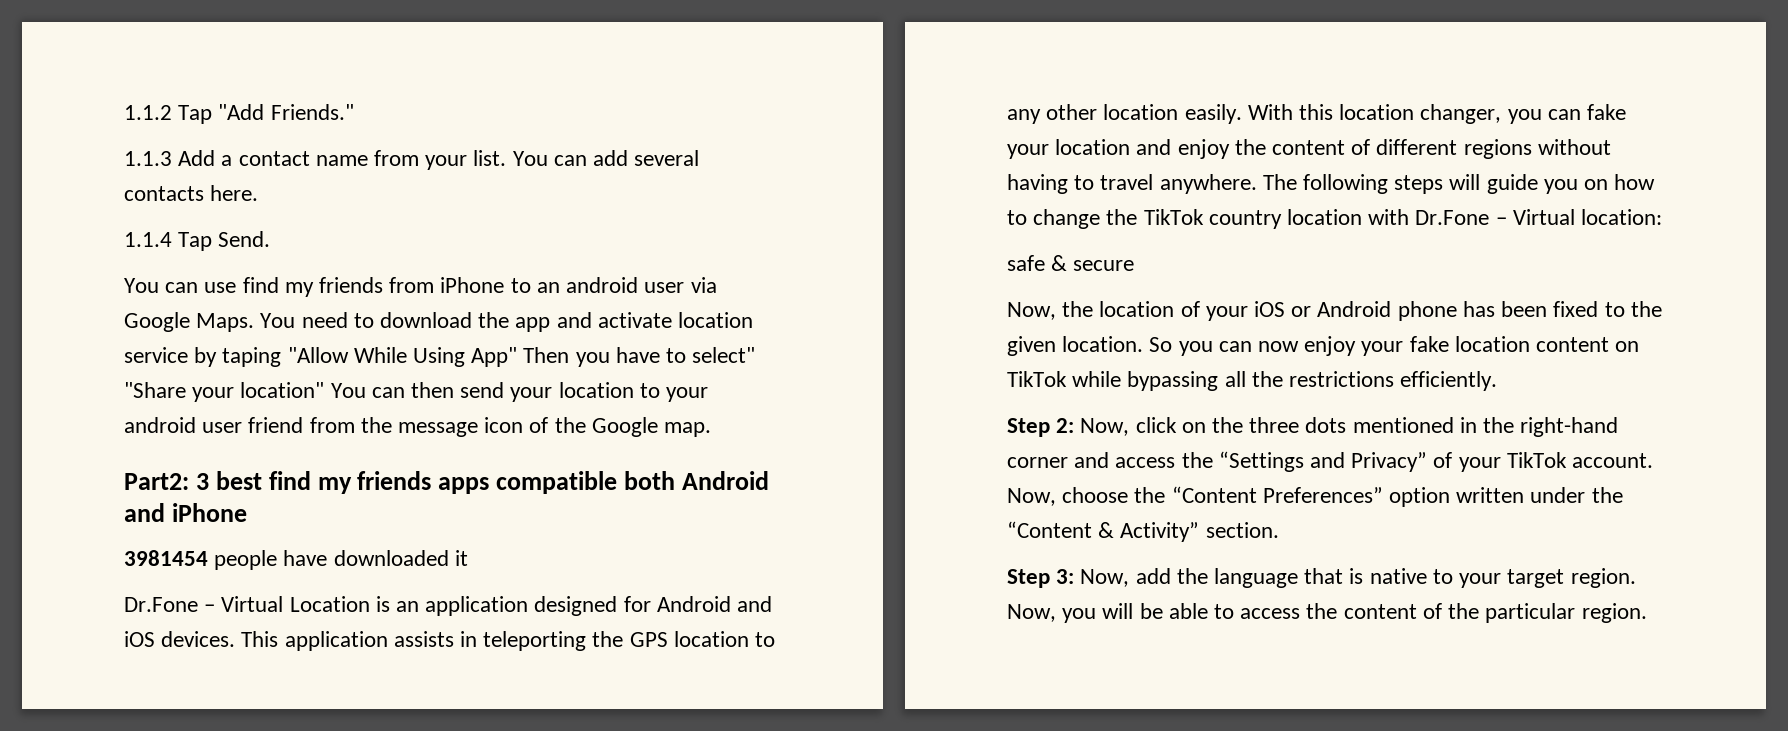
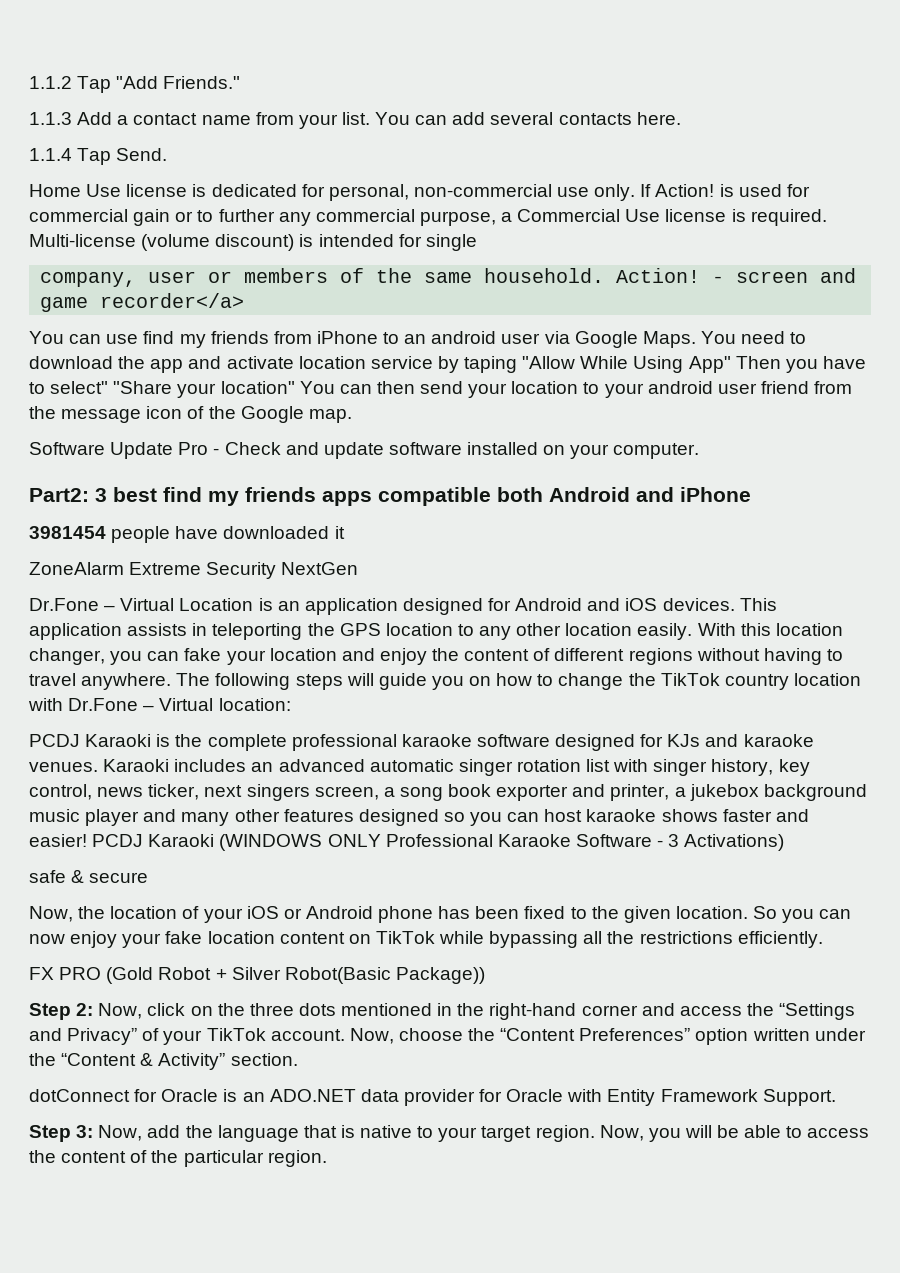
(271, 239) none -> [29,184,810,201] [29,209,827,226] [29,234,477,251] [40,268,857,287] [40,293,245,312] // Home Use license is dedicated for personal, non-commercial use only. If Action! is used for commercial gain or to further any commercial purpose, a Commercial Use license is required. Multi-license (volume discount) is intended for single // company, user or members of the same household. Action! - screen and game recorder</a>
(712, 429) none -> [29,442,700,459] // Software Update Pro - Check and update software installed on your computer.
(468, 558) none -> [29,562,359,579] // ZoneAlarm Extreme Security NextGen
(1663, 217) none -> [29,734,814,751] [29,759,810,776] [29,784,867,801] [29,809,809,826] [29,834,785,851] // PCDJ Karaoki is the complete professional karaoke software designed for KJs and karaoke venues. Karaoki includes an advanced automatic singer rotation list with singer history, key control, news ticker, next singers screen, a song book exporter and printer, a jukebox background music player and many other features designed so you can host karaoke shows faster and easier! PCDJ Karaoki (WINDOWS ONLY Professional Karaoke Software - 3 Activations)
(1498, 381) none -> [29,967,485,984] // FX PRO (Gold Robot + Silver Robot(Basic Package))
(1279, 530) none -> [29,1089,836,1106] // dotConnect for Oracle is an ADO.NET data provider for Oracle with Entity Framework Support.

